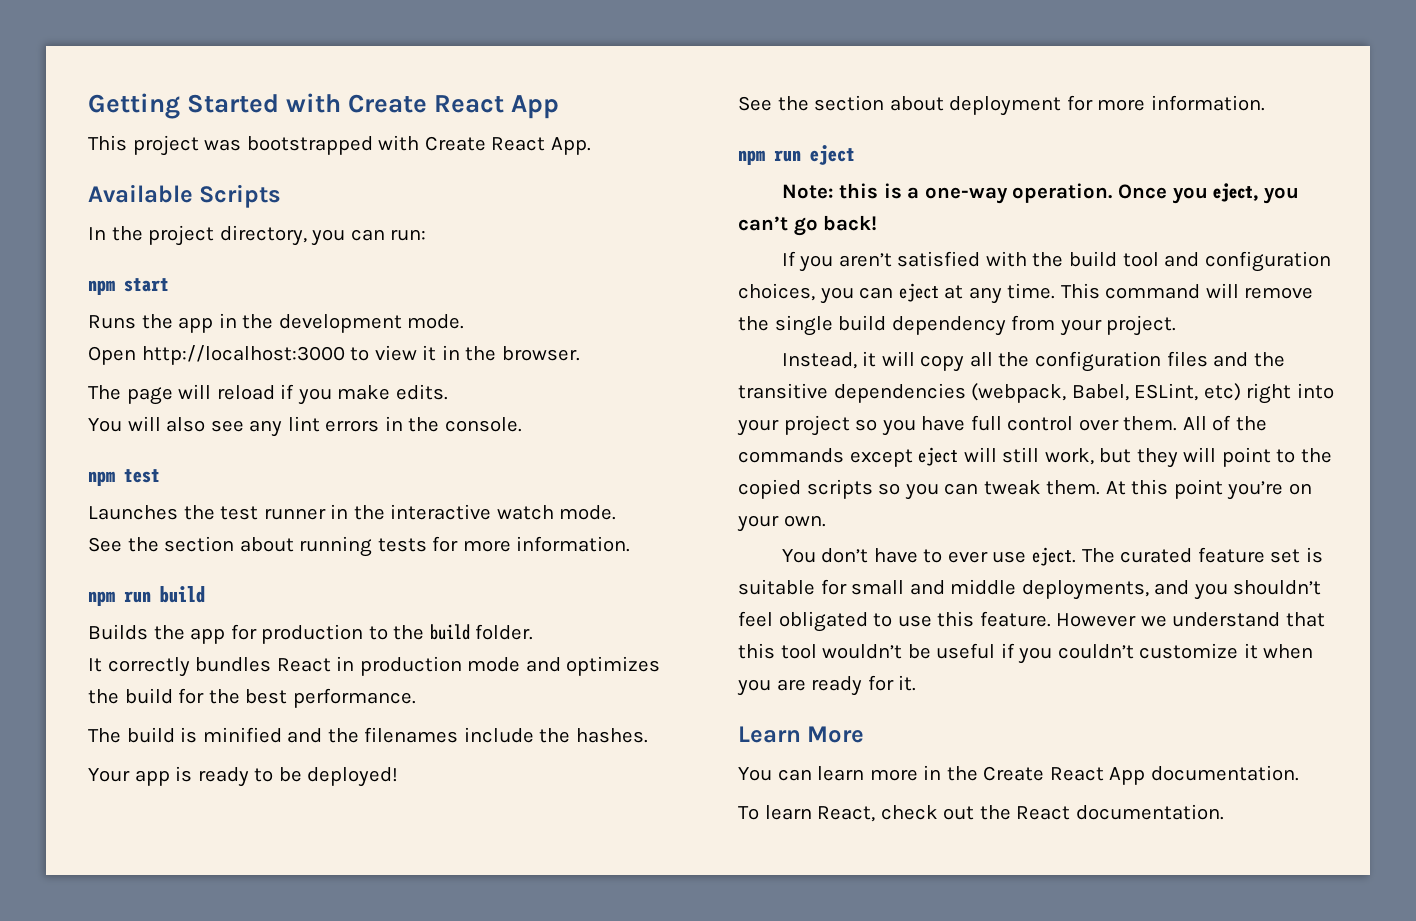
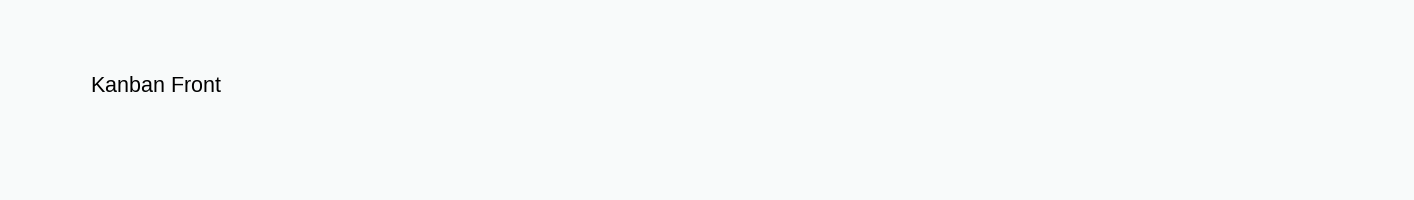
[88,93,560,119] [88,135,591,156] [88,184,282,208] [88,225,427,246] [88,278,169,295] [88,313,465,333] [88,345,580,365] [88,384,448,405] [88,416,522,437] [88,469,160,486] [88,504,617,520] [88,536,631,557] [88,586,205,606] [88,624,534,644] [88,656,661,677] [88,688,416,708] [88,727,648,743] [88,766,399,787] [738,95,1265,116] [738,145,855,165] [781,183,1299,204] [738,215,878,236] [781,251,1331,272] [738,283,1314,304] [738,315,1177,336] [781,351,1285,372] [738,383,1334,404] [737,415,1267,436] [738,447,1332,468] [738,479,1312,500] [737,515,826,532] [781,547,1323,566] [738,579,1322,600] [738,611,1325,632] [738,643,1314,664] [737,675,917,696] [738,726,865,743] [738,765,1299,785] [738,804,1224,822] Getting Started with Create React App // This project was bootstrapped with Create React App. // Available Scripts // In the project directory, you can run: // npm start // Runs the app in the development mode. // Open http://localhost:3000 to view it in the browser. // The page will reload if you make edits. // You will also see any lint errors in the console. // npm test // Launches the test runner in the interactive watch mode. // See the section about running tests for more information. // npm run build // Builds the app for production to the build folder. // It correctly bundles React in production mode and optimizes the build for the best performance. // The build is minified and the filenames include the hashes. // Your app is ready to be deployed! // See the section about deployment for more information. // npm run eject // Note: this is a one-way operation. Once you eject, you can’t go back! // If you aren’t satisfied with the build tool and configuration choices, you can eject at any time. This command will remove the single build dependency from your project. // Instead, it will copy all the configuration files and the transitive dependencies (webpack, Babel, ESLint, etc) right into your project so you have full control over them. All of the commands except eject will still work, but they will point to the copied scripts so you can tweak them. At this point you’re on your own. // You don’t have to ever use eject. The curated feature set is suitable for small and middle deployments, and you shouldn’t feel obligated to use this feature. However we understand that this tool wouldn’t be useful if you couldn’t customize it when you are ready for it. // Learn More // You can learn more in the Create React App documentation. // To learn React, check out the React documentation. -> [91,76,221,92] Kanban Front

